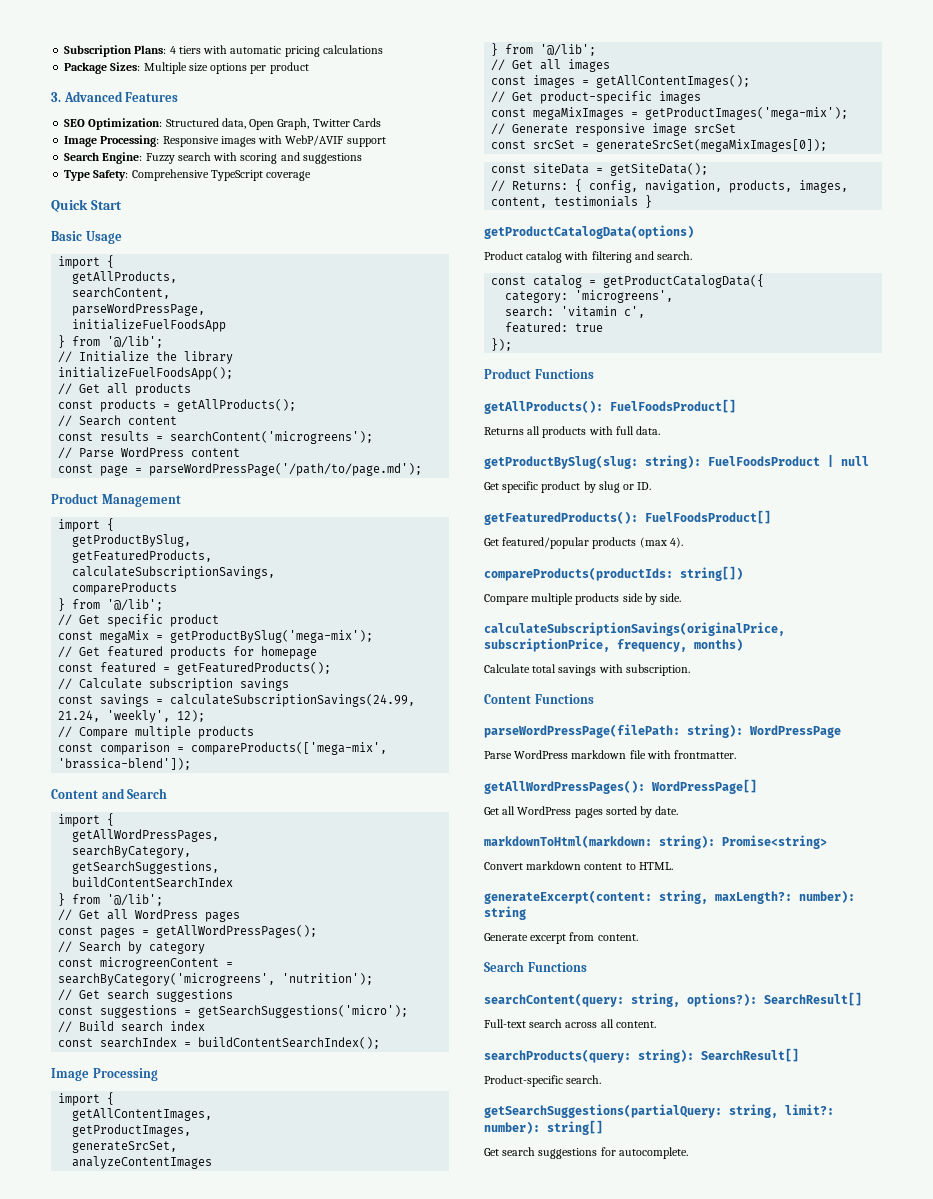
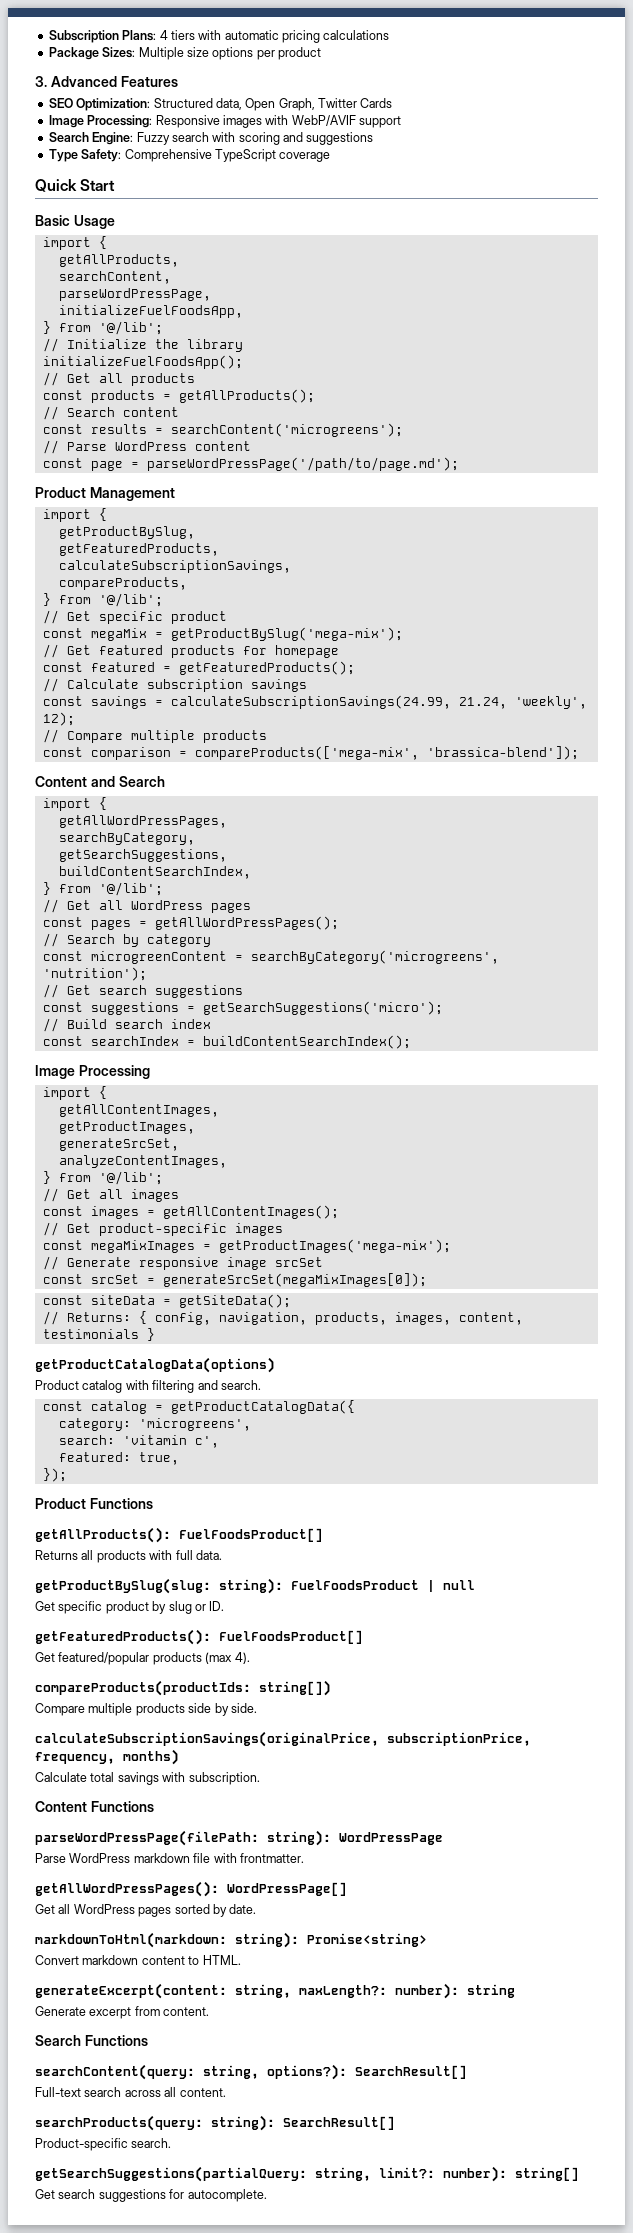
[72,319,227,332] initializeFuelFoodsApp -> [58,305,243,318] initializeFuelFoodsApp,
[72,582,178,595] compareProducts -> [58,577,187,590] compareProducts,
[72,877,234,888] buildContentSearchIndex -> [58,866,251,879] buildContentSearchIndex,
[72,1156,213,1169] analyzeContentImages -> [58,1155,227,1168] analyzeContentImages,
[575,323,604,332] true -> [138,1452,179,1465] true,

